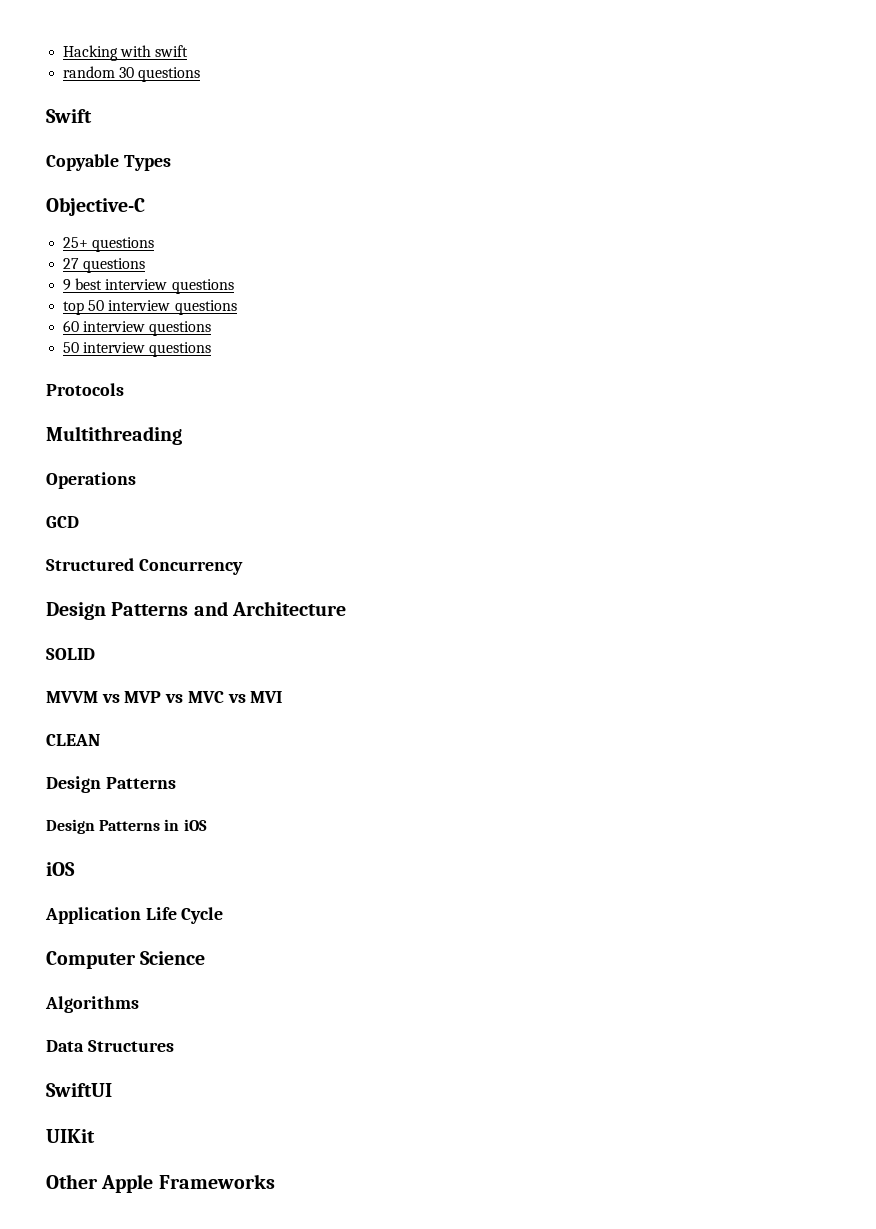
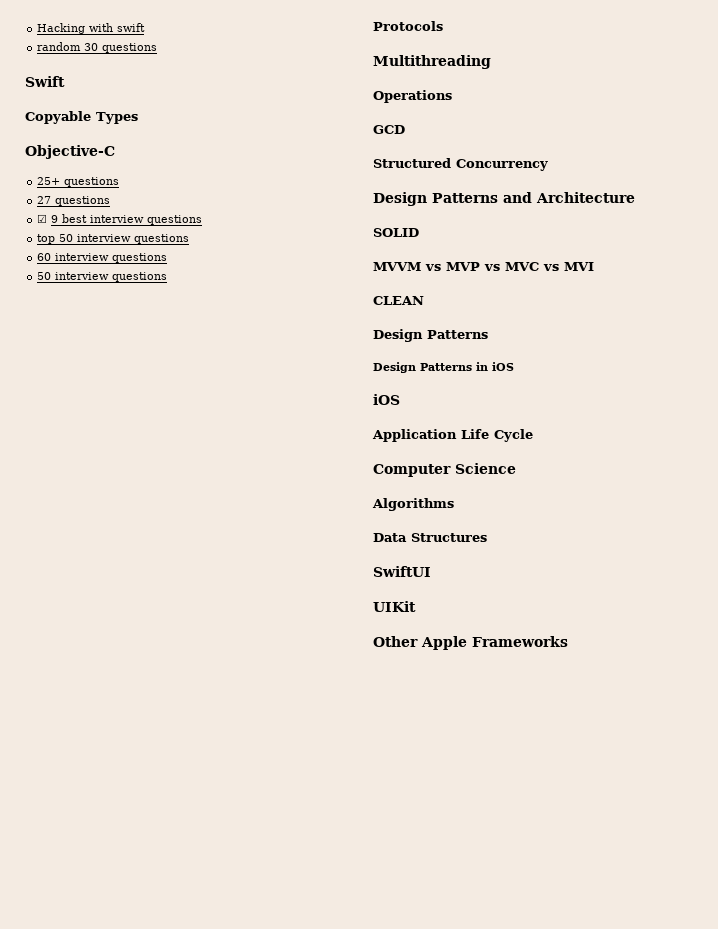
(146, 265) none -> [37,214,48,223] ☑

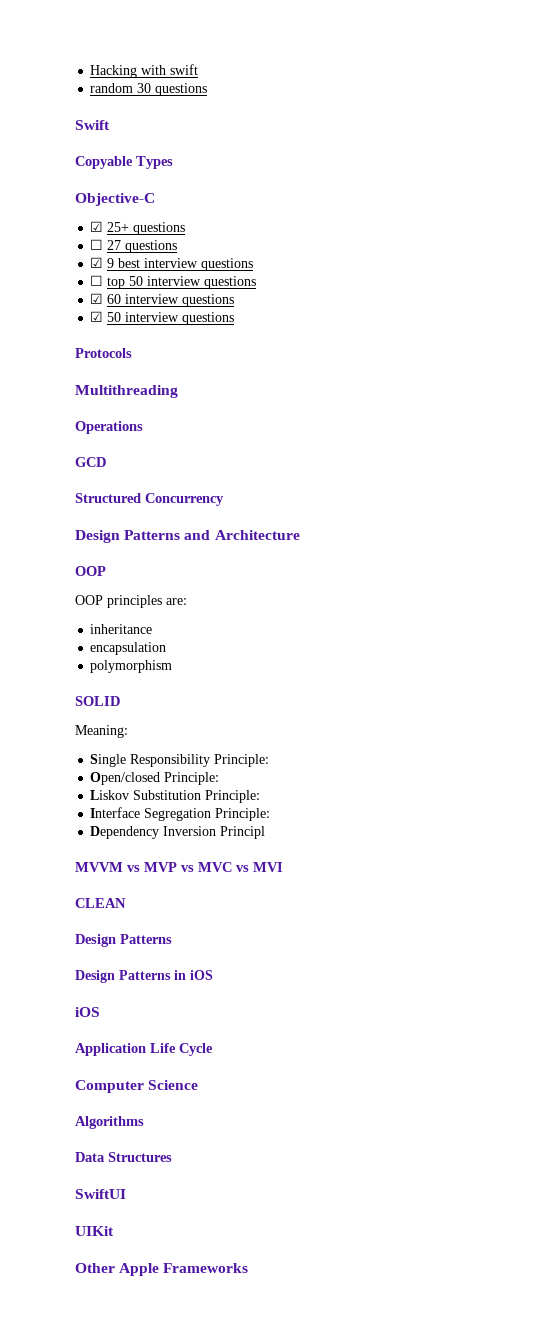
(115, 152) none -> [90,221,104,232] ☑
(120, 182) none -> [90,239,104,250] ☐
(203, 220) none -> [90,275,104,286] ☐
(190, 239) none -> [90,293,104,304] ☑
(168, 258) none -> [90,311,104,322] ☑
[373,228,419,237] SOLID -> [75,566,106,576] [75,595,187,608] [90,624,153,634] [90,642,167,655] [90,660,173,673] [75,696,120,706] [75,725,128,738] [90,754,270,767] [90,772,220,785] [90,790,261,803] [90,807,271,821] [90,826,266,839] OOP // OOP principles are: // inheritance // encapsulation // polymorphism // SOLID // Meaning: // Single Responsibility Principle: // Open/closed Principle: // Liskov Substitution Principle: // Interface Segregation Principle: // Dependency Inversion Principl

